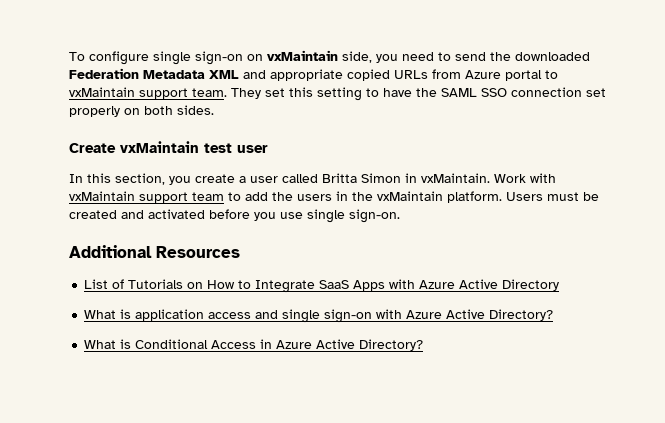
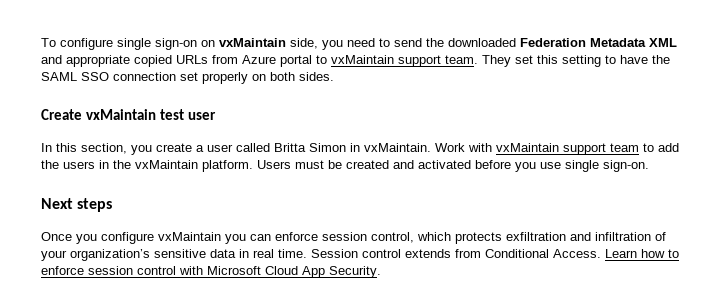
[69,245,240,258] [84,279,560,293] [84,309,554,323] [84,339,424,351] Additional Resources // List of Tutorials on How to Integrate SaaS Apps with Azure Active Directory // What is application access and single sign-on with Azure Active Directory? // What is Conditional Access in Azure Active Directory? -> [41,198,113,212] [41,232,666,244] [41,249,679,261] [41,266,381,278] Next steps // Once you configure vxMaintain you can enforce session control, which protects exfiltration and infiltration of your organization’s sensitive data in real time. Session control extends from Conditional Access. Learn how to enforce session control with Microsoft Cloud App Security.

